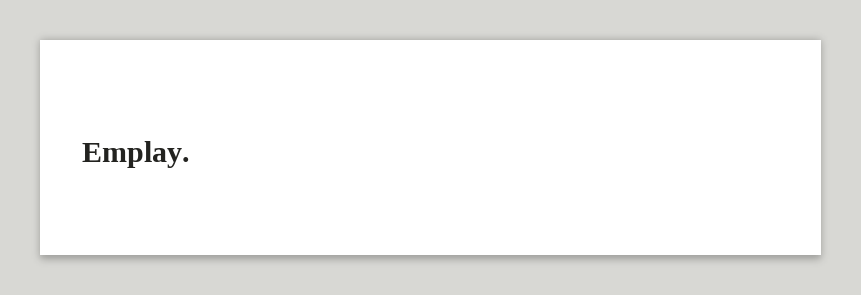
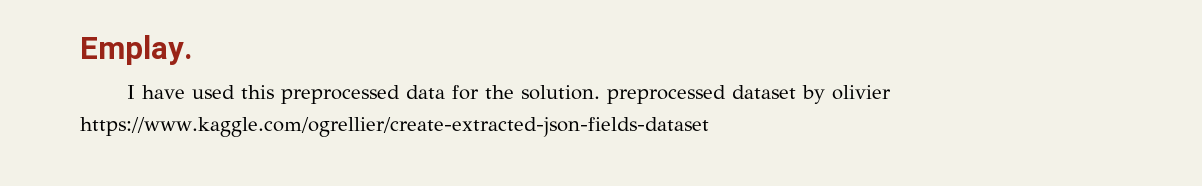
(190, 154) none -> [126,85,891,104] [80,117,709,137] // I have used this preprocessed data for the solution. preprocessed dataset by olivier https://www.kaggle.com/ogrellier/create-extracted-json-fields-dataset

